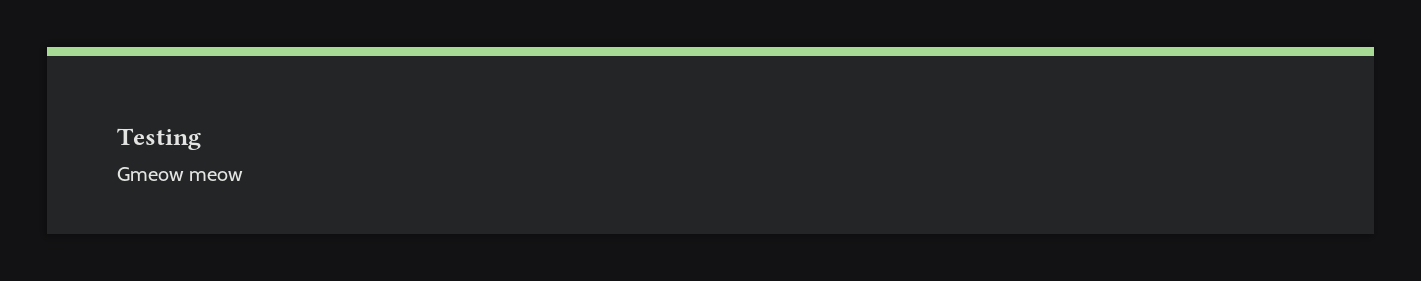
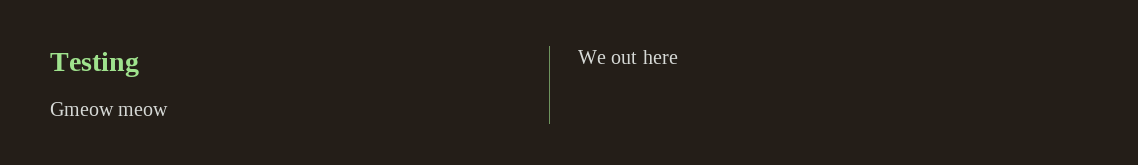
(244, 176) none -> [578,50,678,64] // We out here

